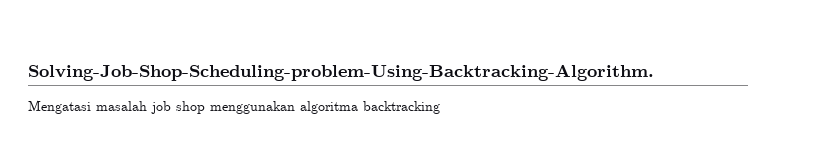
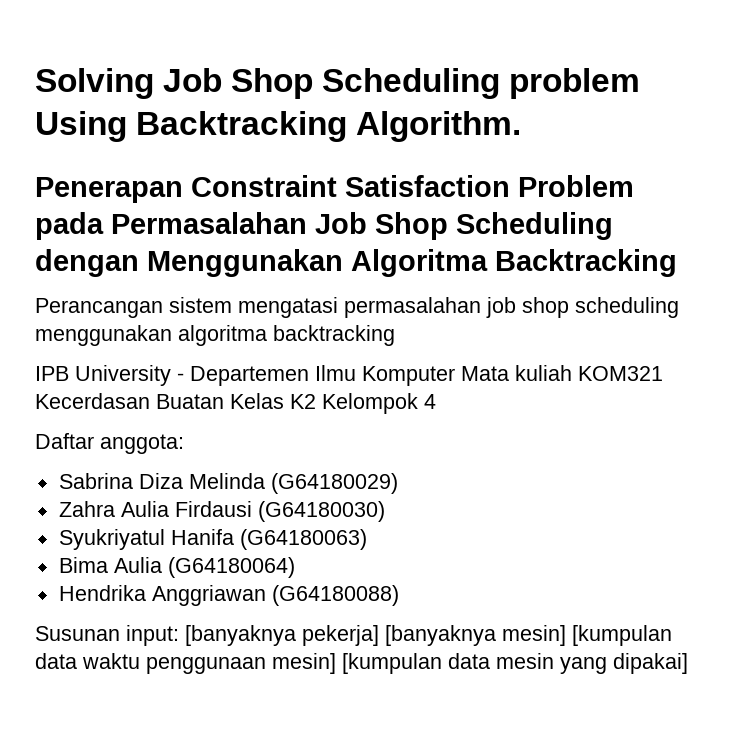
[28,64,654,81] [28,100,147,114] Solving-Job-Shop-Scheduling-problem-Using-Backtracking-Algorithm. // Mengatasi masalah -> [35,68,641,99] [35,111,522,142] [35,175,634,203] [35,212,613,240] [35,249,677,277] [35,297,481,318] Solving Job Shop Scheduling problem Using Backtracking Algorithm. // Penerapan Constraint Satisfaction Problem pada Permasalahan Job Shop Scheduling dengan Menggunakan Algoritma Backtracking // Perancangan sistem mengatasi permasalahan
(205, 107) none -> [575,297,679,318] scheduling
(440, 107) none -> [35,365,663,386] [35,393,436,414] [35,433,184,454] [58,473,398,494] [58,501,385,522] [58,529,367,550] [58,557,295,578] [58,585,399,606] [35,625,672,646] [35,653,688,674] // IPB University - Departemen Ilmu Komputer Mata kuliah KOM321 Kecerdasan Buatan Kelas K2 Kelompok 4 // Daftar anggota: // Sabrina Diza Melinda (G64180029) // Zahra Aulia Firdausi (G64180030) // Syukriyatul Hanifa (G64180063) // Bima Aulia (G64180064) // Hendrika Anggriawan (G64180088) // Susunan input: [banyaknya pekerja] [banyaknya mesin] [kumpulan data waktu penggunaan mesin] [kumpulan data mesin yang dipakai]

